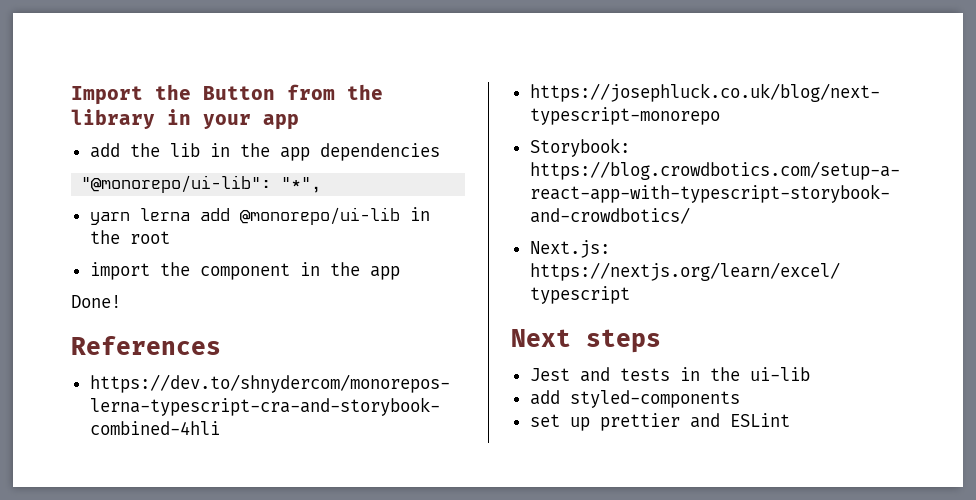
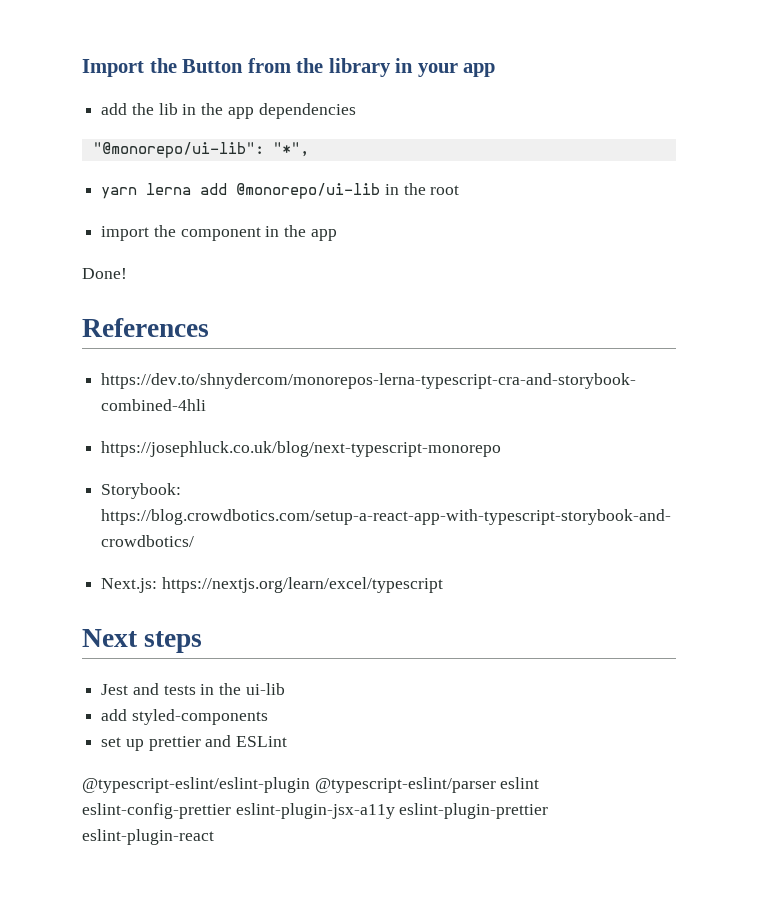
(790, 420) none -> [82,777,540,793] [82,803,549,819] [82,829,214,845] // @typescript-eslint/eslint-plugin @typescript-eslint/parser eslint eslint-config-prettier eslint-plugin-jsx-a11y eslint-plugin-prettier eslint-plugin-react

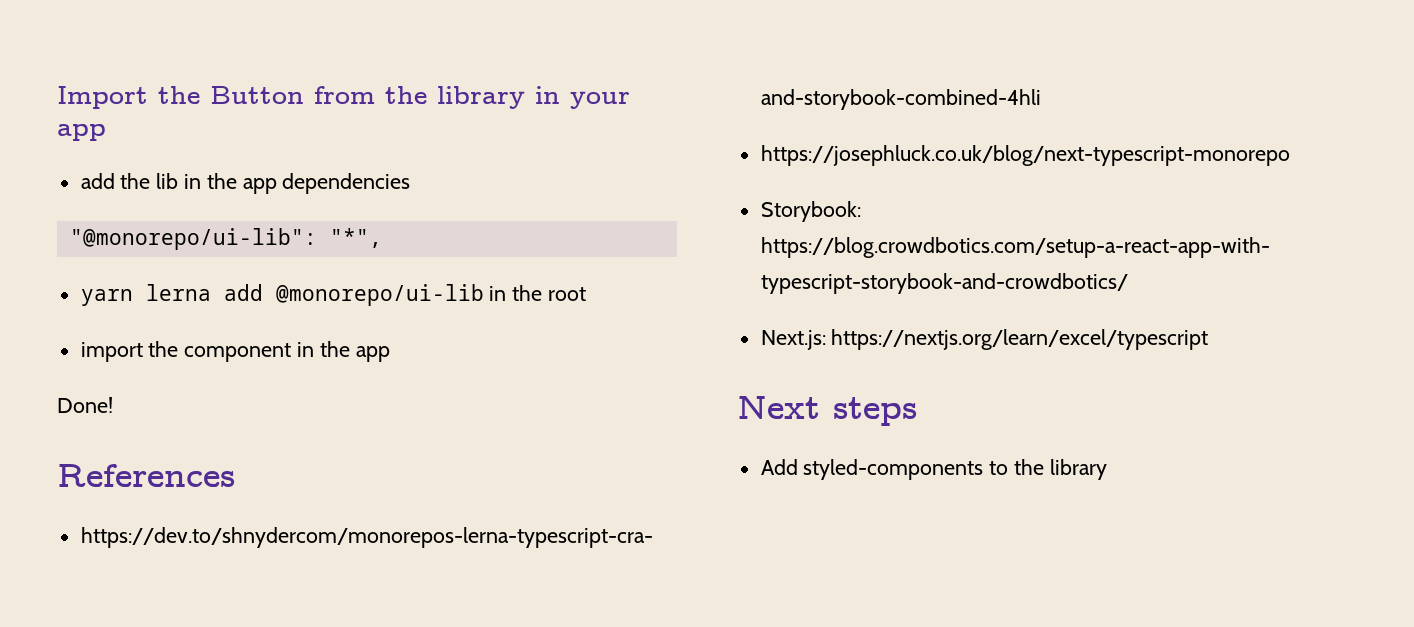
[101,683,285,695] [101,709,268,725] [101,735,288,751] [82,777,540,793] [82,803,549,819] [82,829,214,845] Jest and tests in the ui-lib // add styled-components // set up prettier and ESLint // @typescript-eslint/eslint-plugin @typescript-eslint/parser eslint eslint-config-prettier eslint-plugin-jsx-a11y eslint-plugin-prettier eslint-plugin-react -> [760,459,1107,480] Add styled-components to the library

